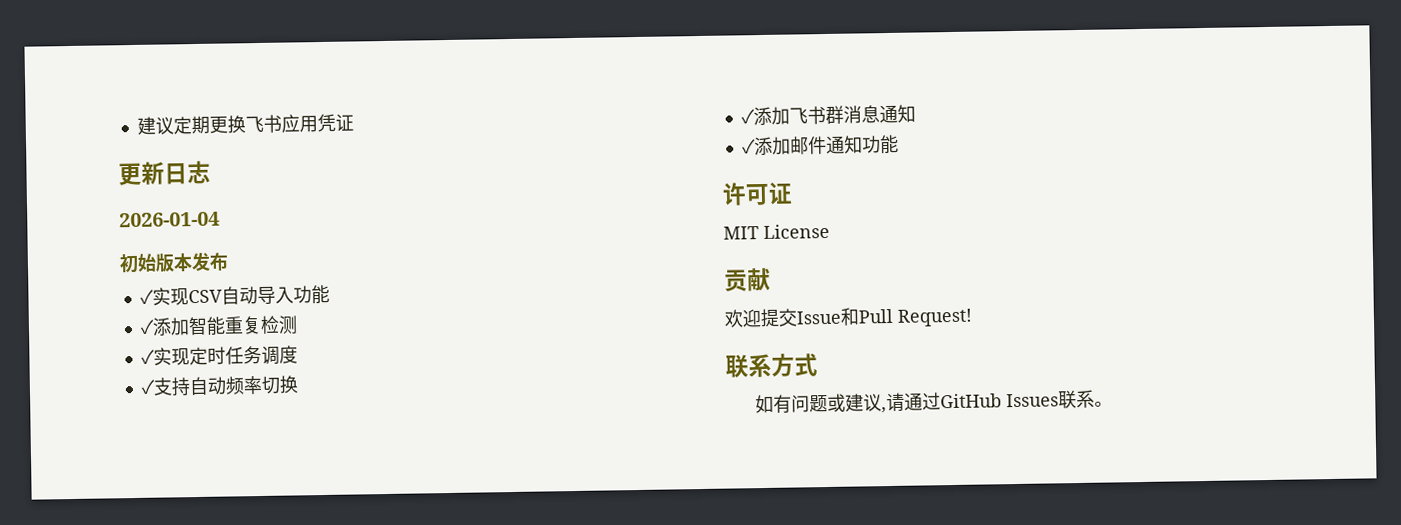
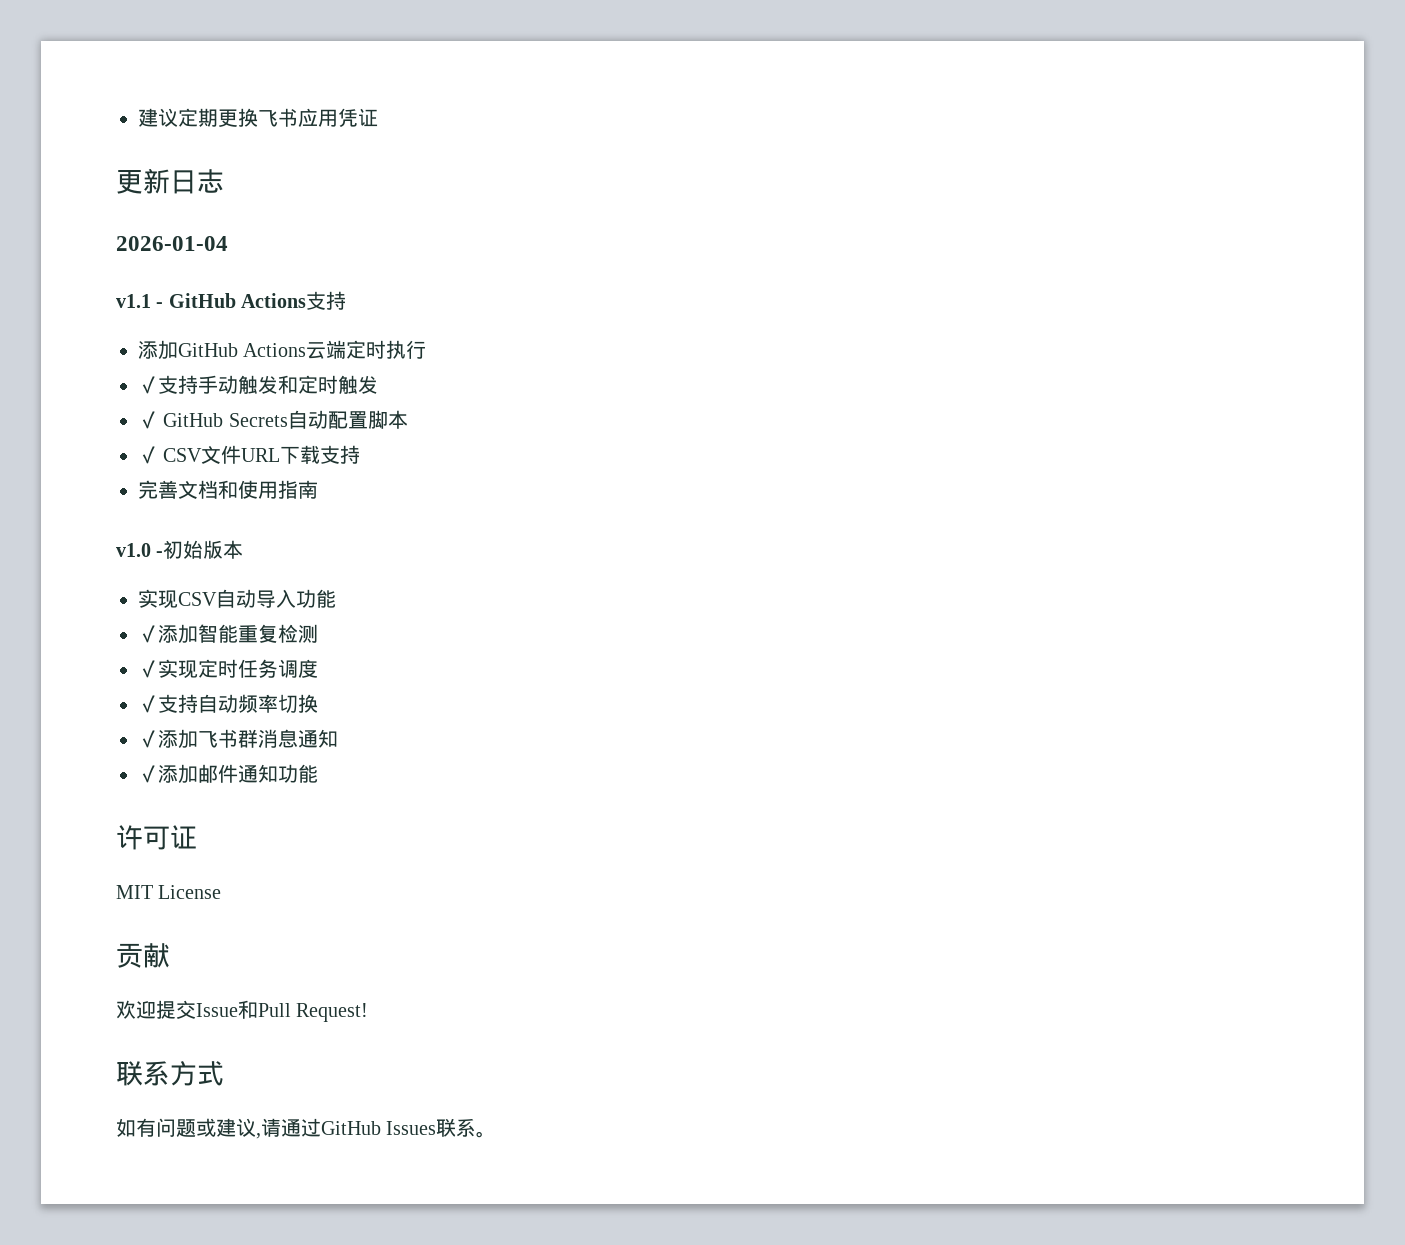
(220, 219) none -> [116,291,347,310] [138,340,427,360] [138,375,378,394] [138,410,408,429] [138,445,361,464] [138,480,318,499] [116,543,164,557] v1.1 - GitHub Actions支持 // 添加GitHub Actions云端定时执行 // ✓支持手动触发和定时触发 // ✓ GitHub Secrets自动配置脚本 // ✓ CSV文件URL下载支持 // 完善文档和使用指南 // v1.0 -
[191,251,229,272] [139,289,154,305] 发布 // ✓ -> (244, 549) //

